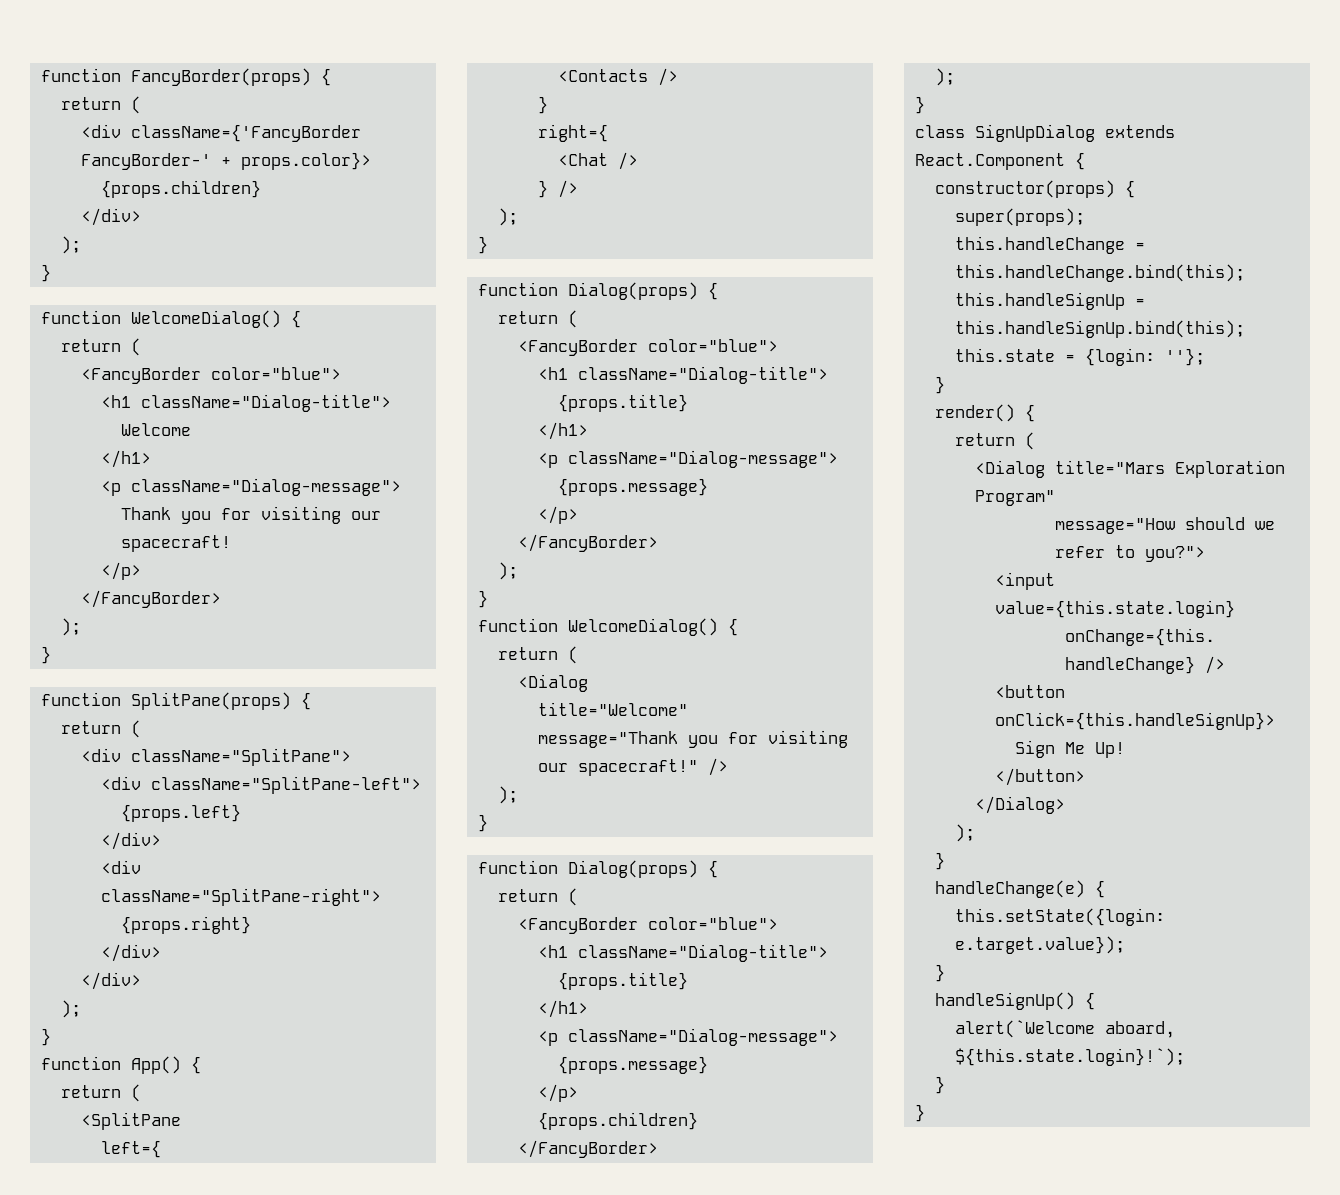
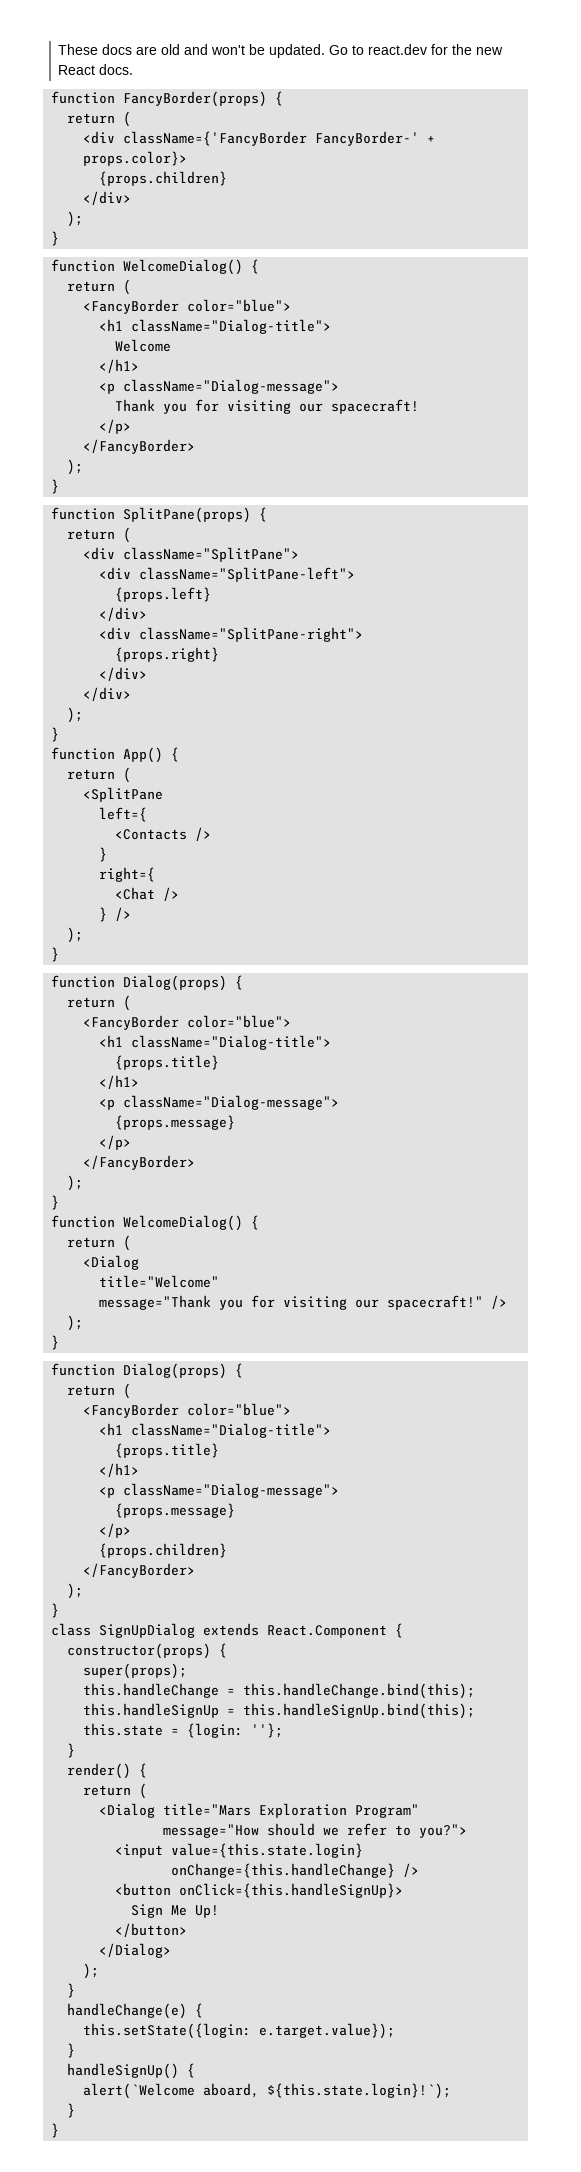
(40, 75) none -> [58,44,504,58] [58,64,134,75] These docs are old and won't be updated. Go to react.dev for the new React docs. //

